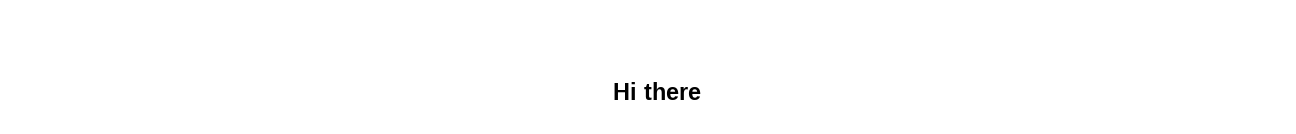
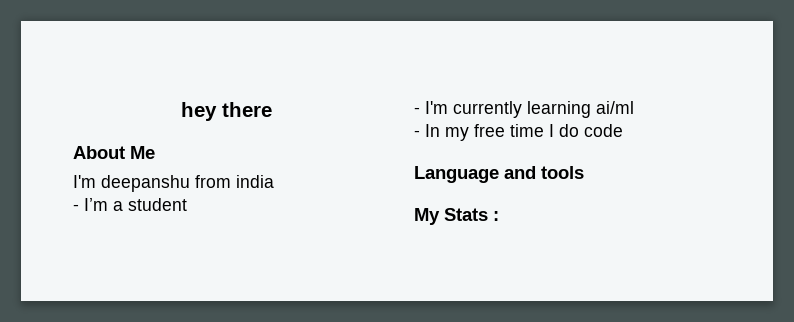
[612,82,637,100] Hi -> [181,102,217,121] hey
(701, 91) none -> [73,146,155,159] [73,175,274,192] [73,198,187,211] [414,101,634,118] [414,124,623,141] [414,166,584,183] [414,208,499,225] // About Me // I'm deepanshu from india // - I’m a student // - I'm currently learning ai/ml // - In my free time I do code // Language and tools // My Stats :

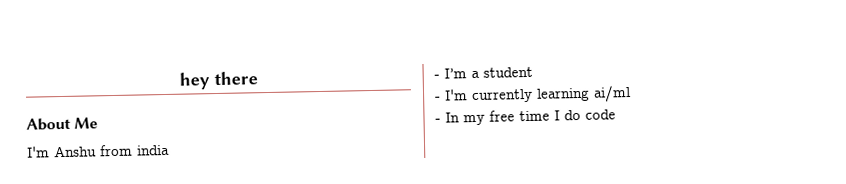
[101,175,190,192] deepanshu -> [53,145,97,158] Anshu
[414,166,584,183] [414,208,499,225] // Language and tools // My Stats : -> (616, 114) none

